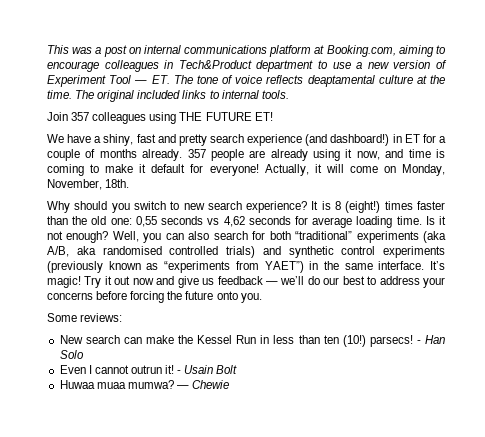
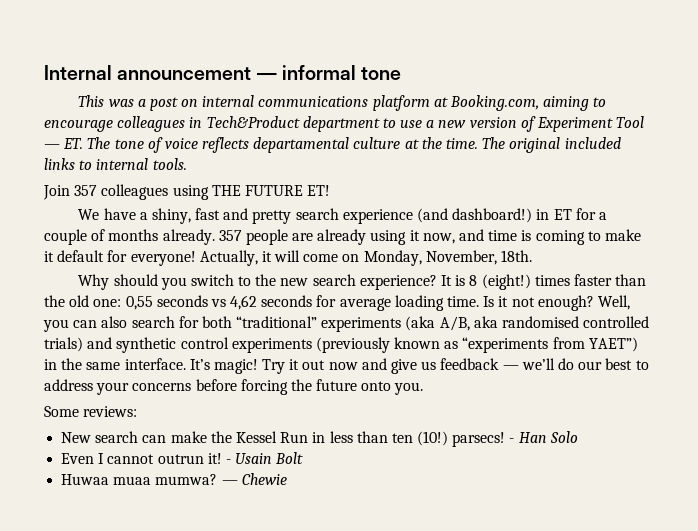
(47, 49) none -> [44,65,402,80] Internal announcement — informal tone //
[307,75,375,87] deaptamental -> [253,137,350,153] departamental
(180, 205) none -> [255,274,277,286] the

